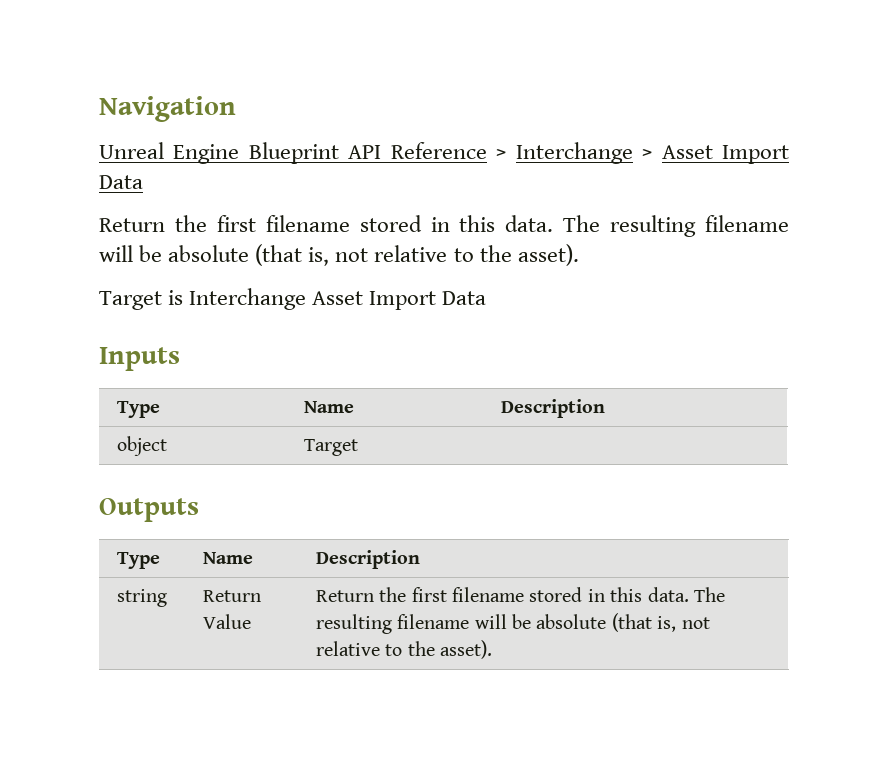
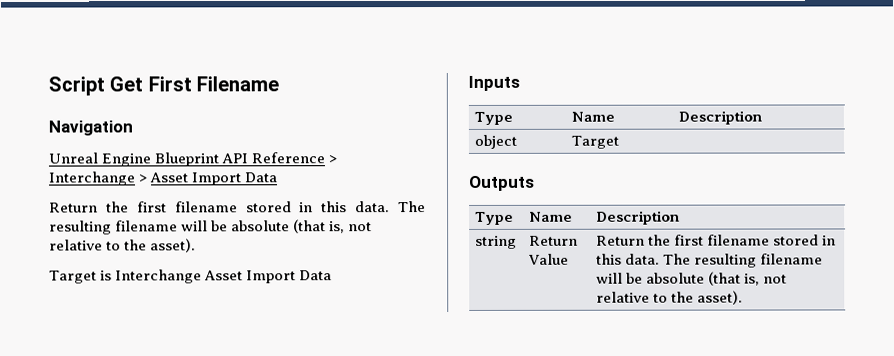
(99, 109) none -> [48,76,280,96] Script Get First Filename //

